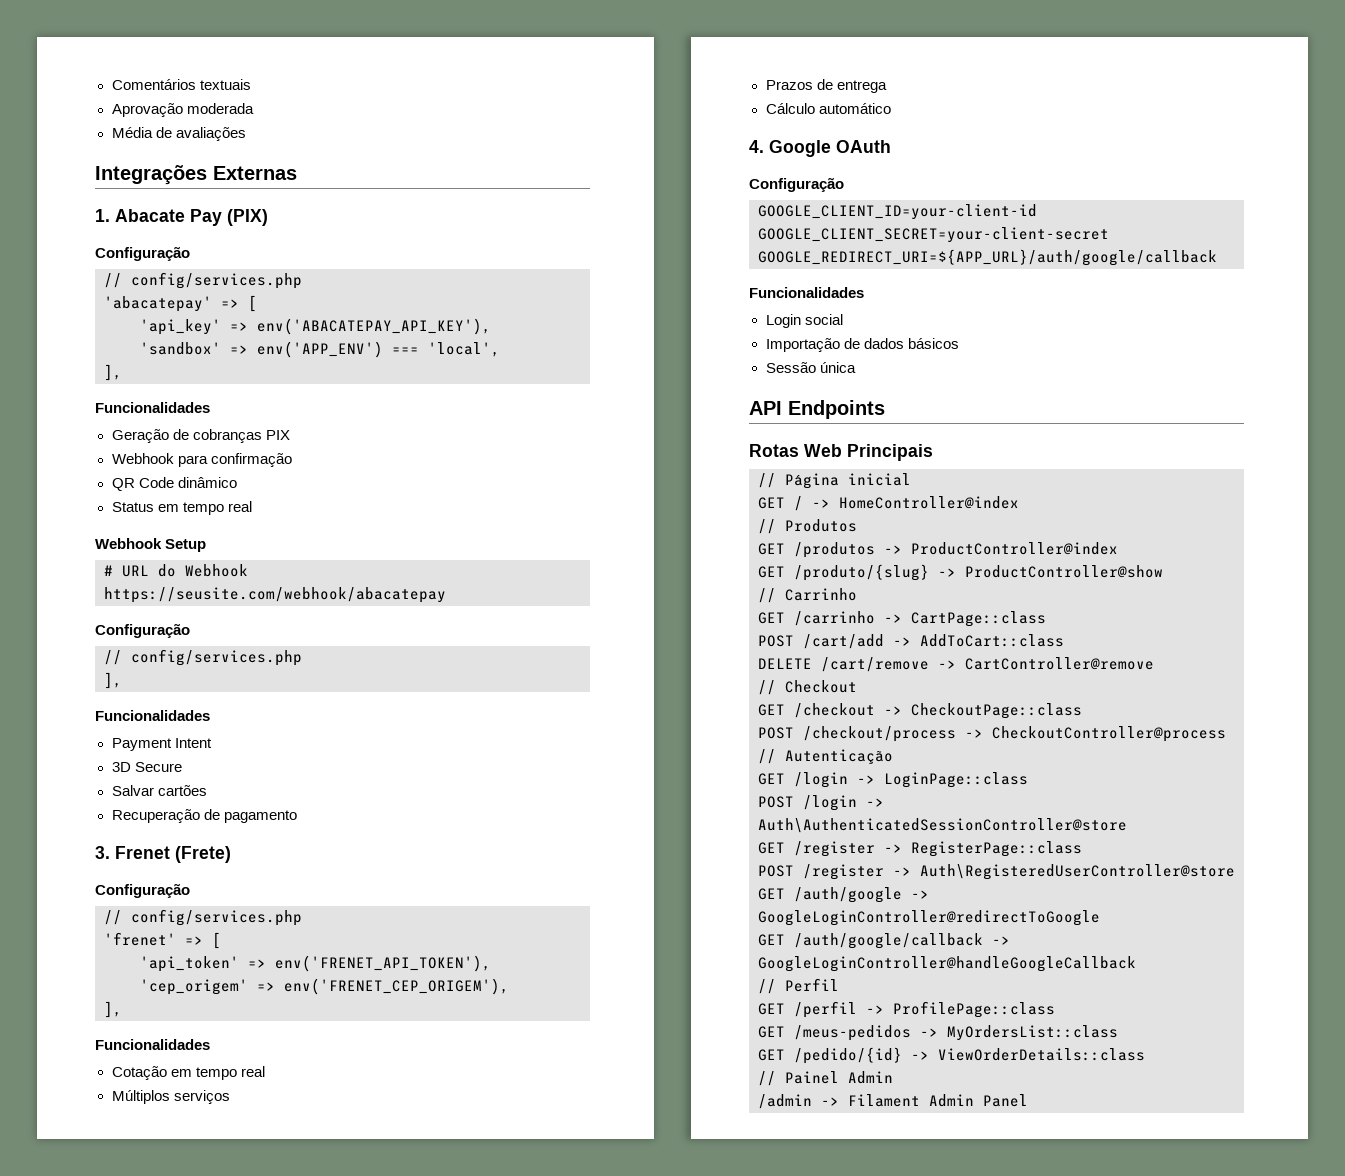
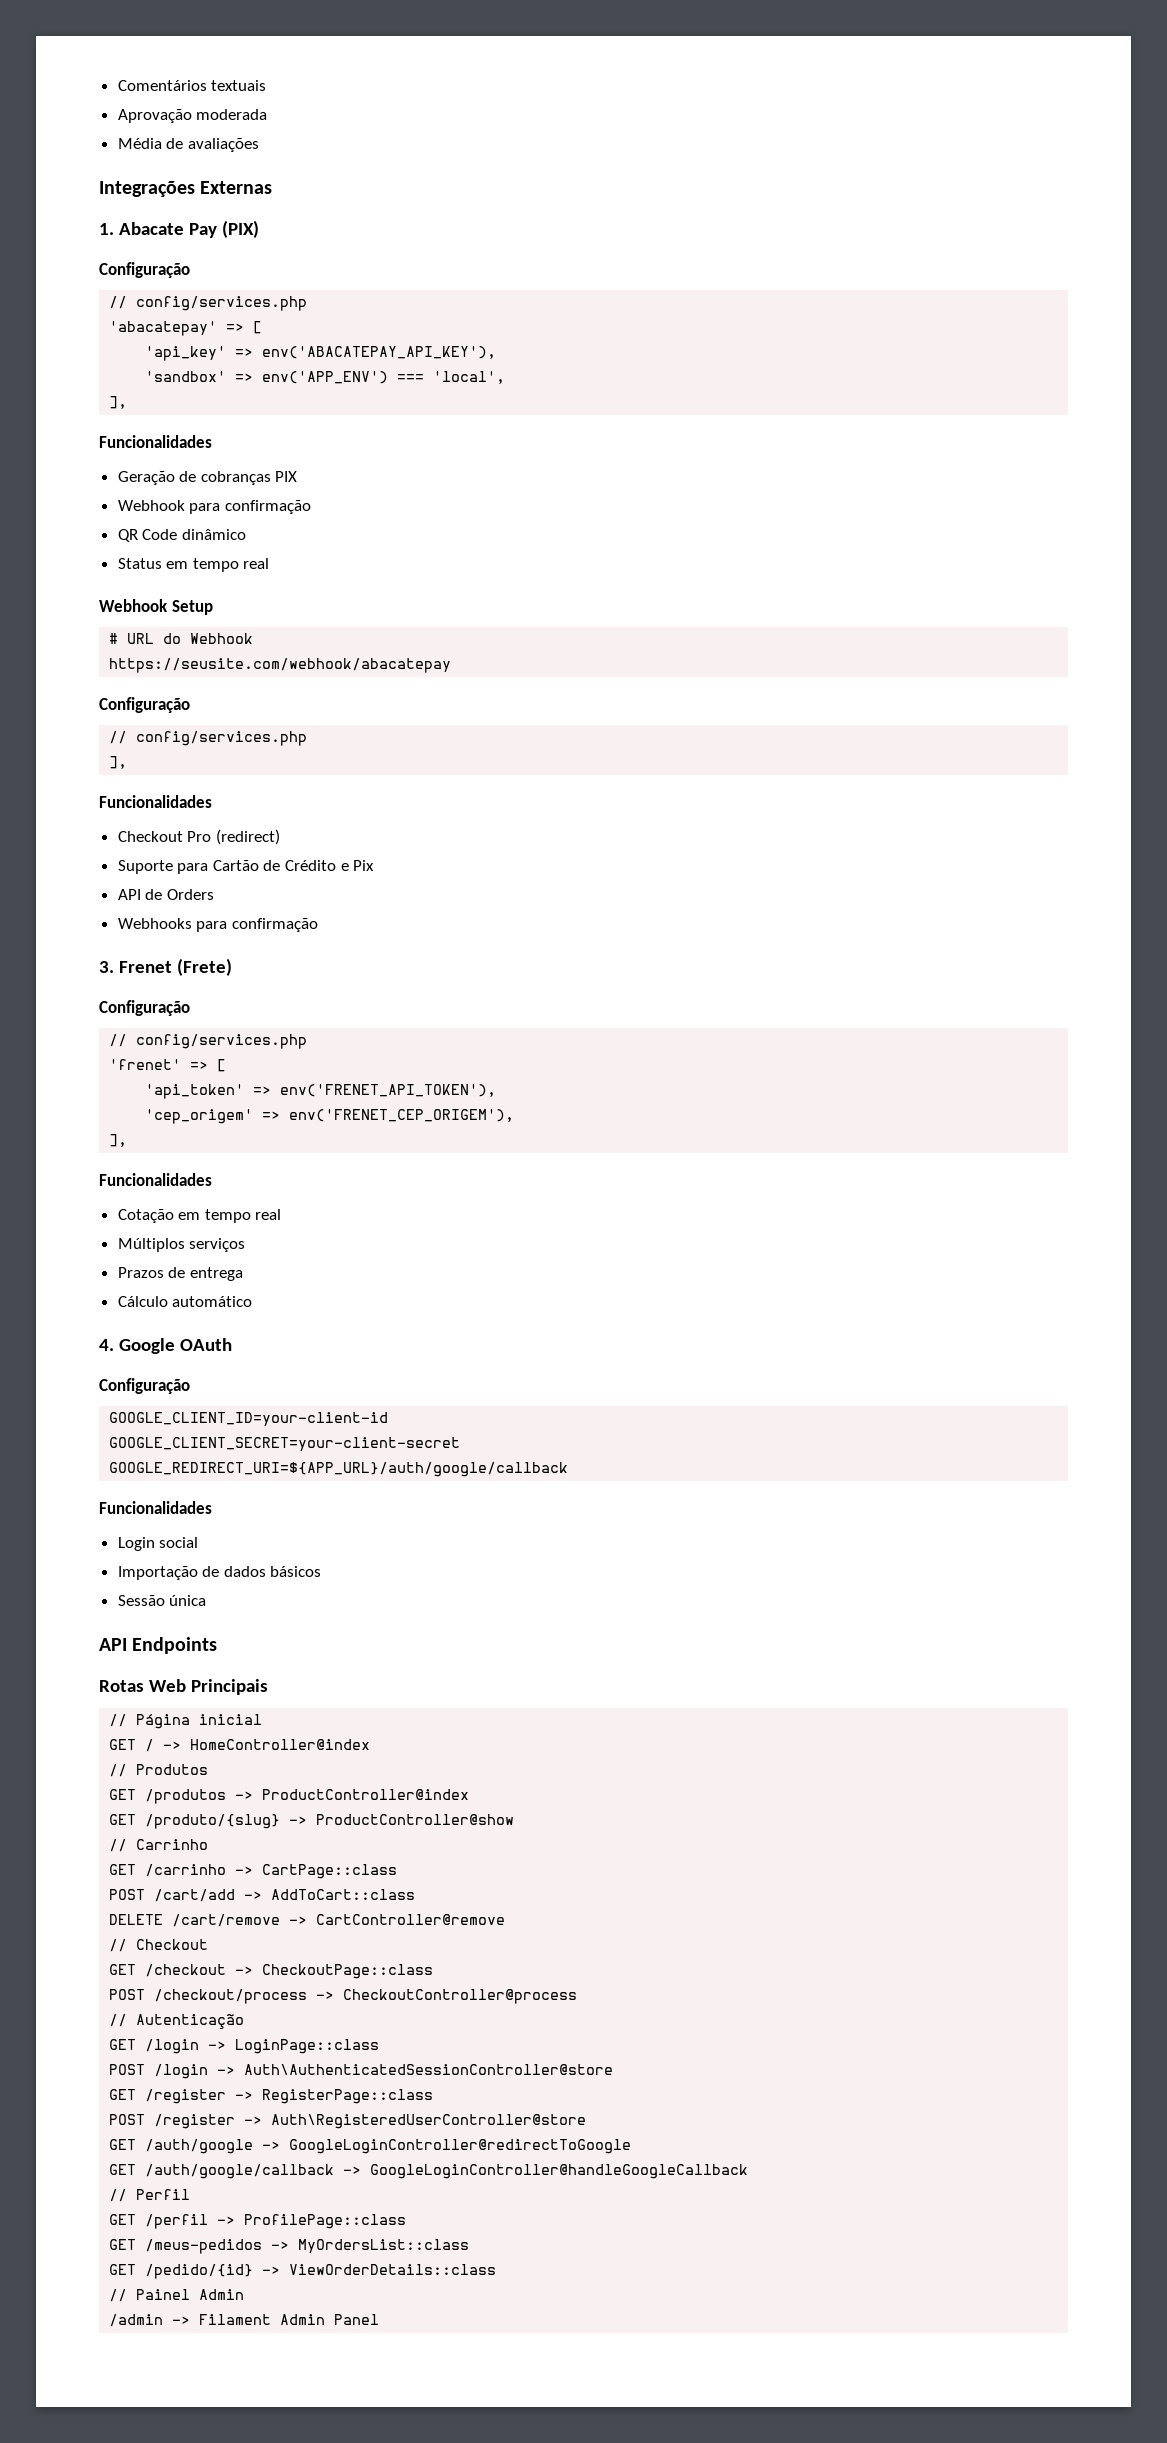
[111,738,212,751] [111,762,182,772] [111,785,207,796] [111,809,297,823] Payment Intent // 3D Secure // Salvar cartões // Recuperação de pagamento -> [117,829,280,845] [117,860,375,874] [117,889,214,900] [117,918,318,932] Checkout Pro (redirect) // Suporte para Cartão de Crédito e Pix // API de Orders // Webhooks para confirmação

